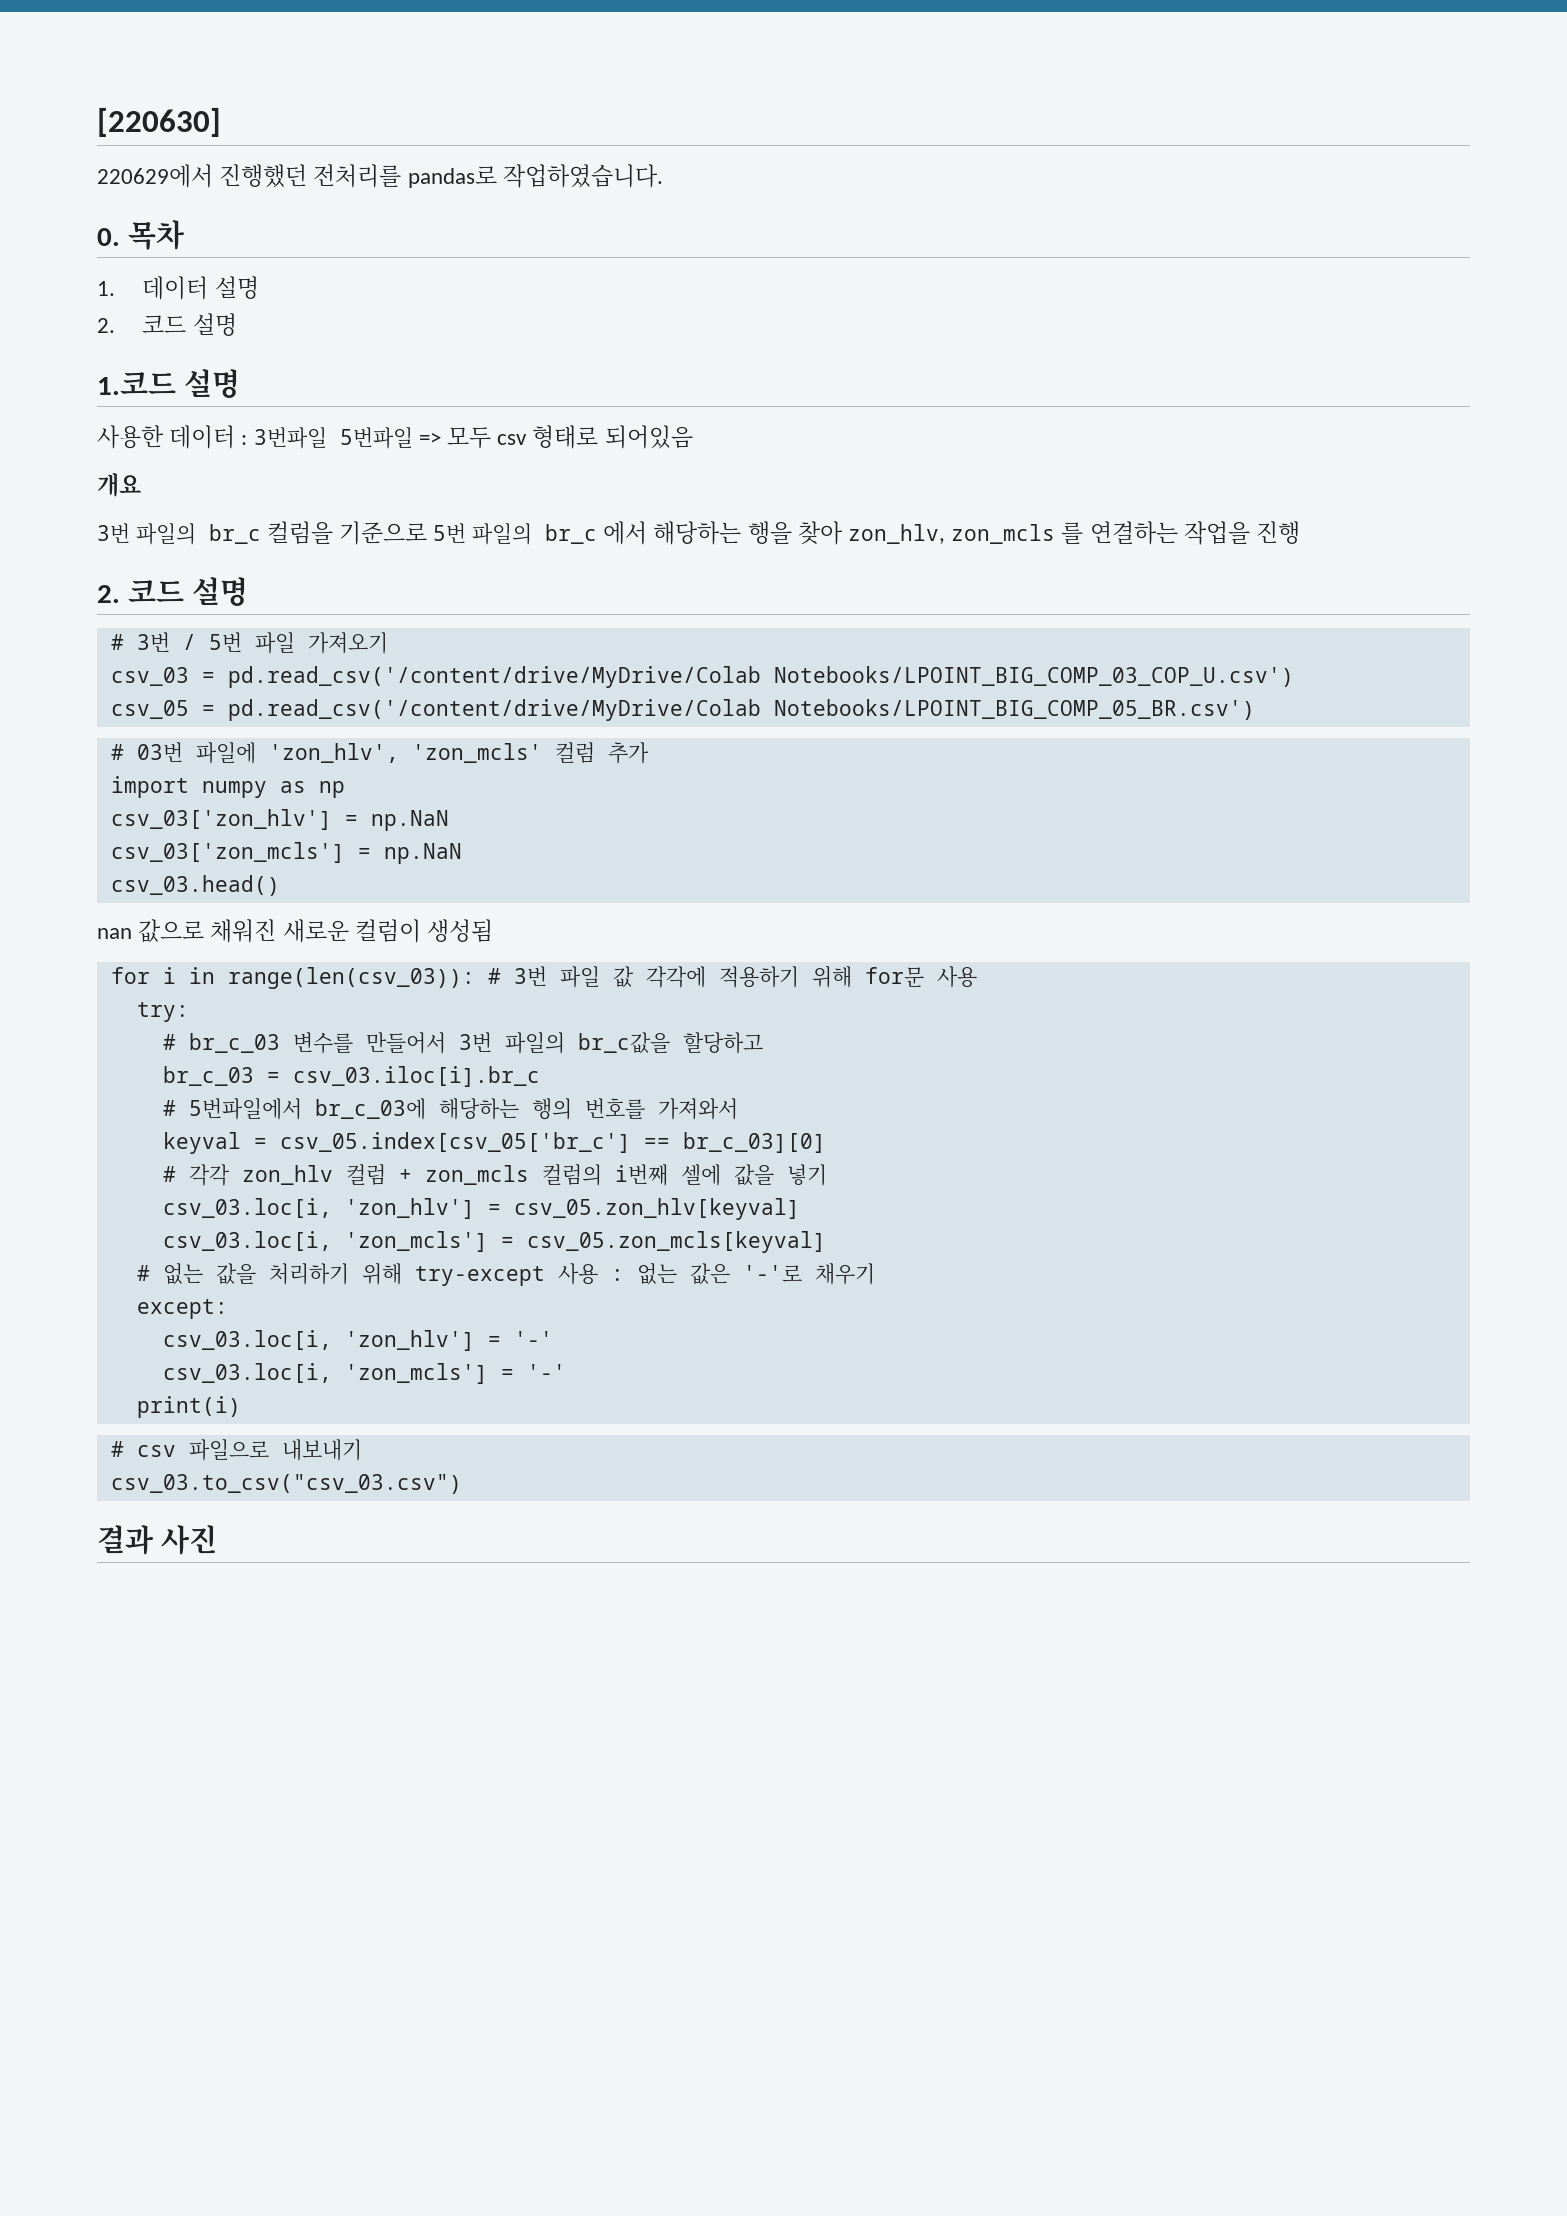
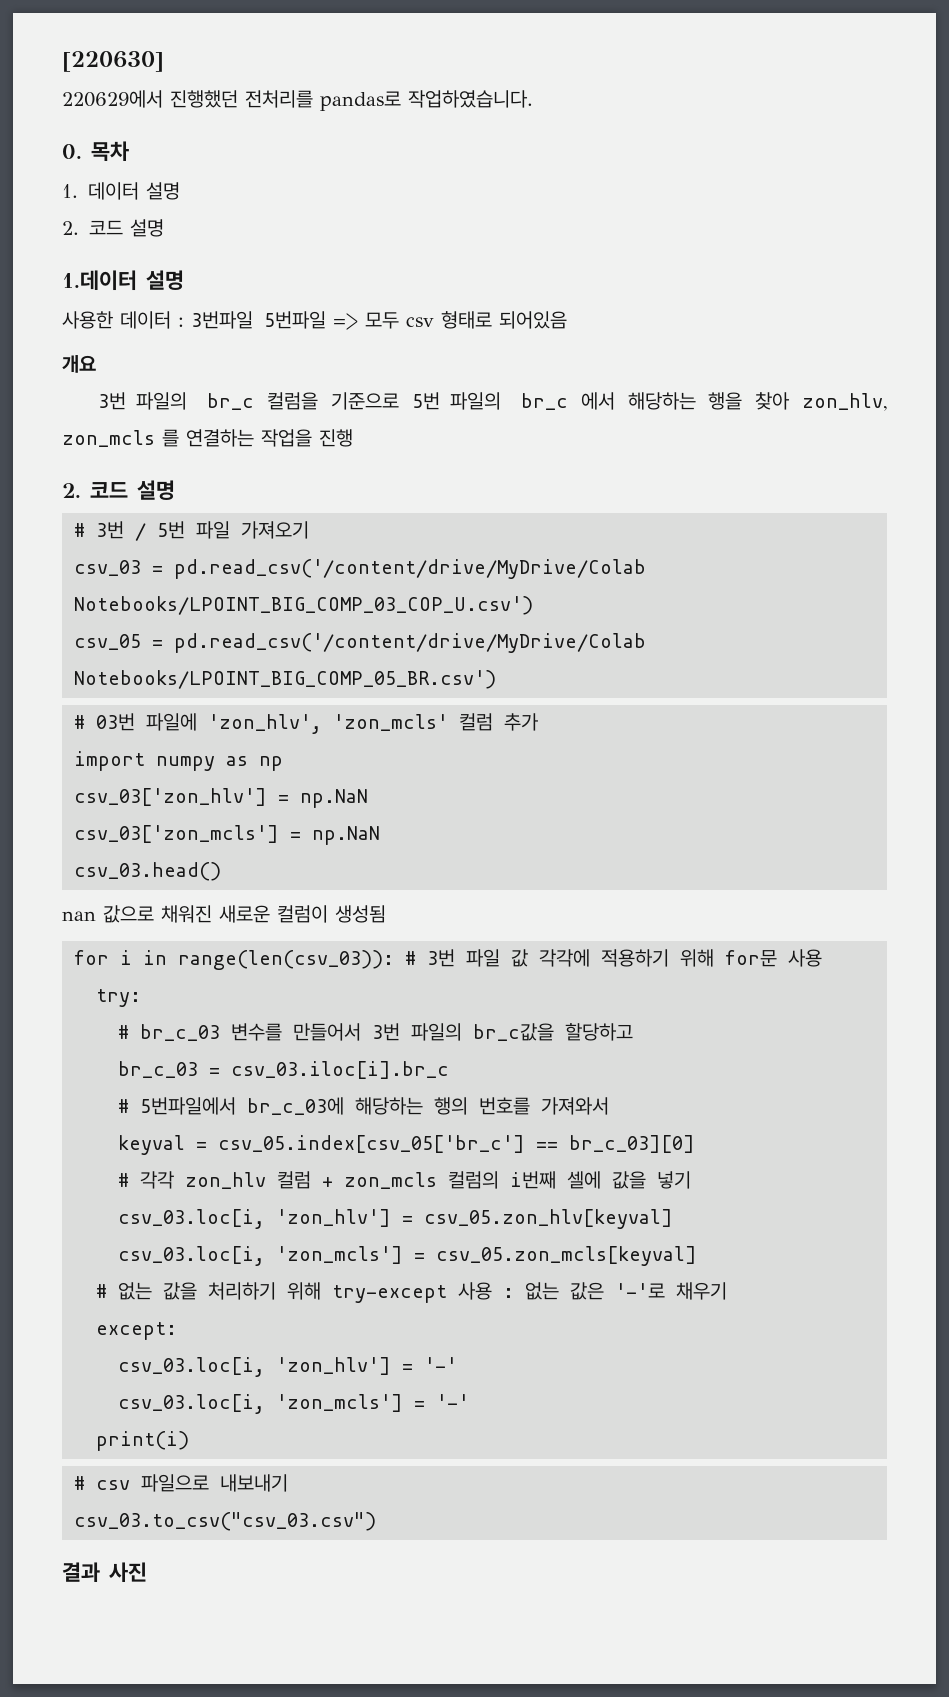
[97,372,176,395] 1.코드 -> [62,270,137,291] 1.데이터

